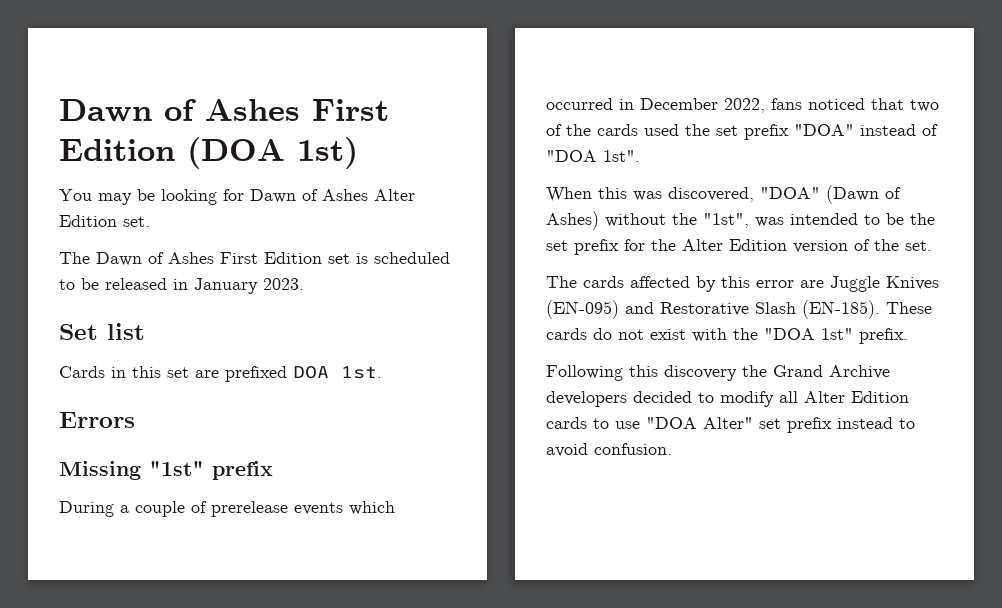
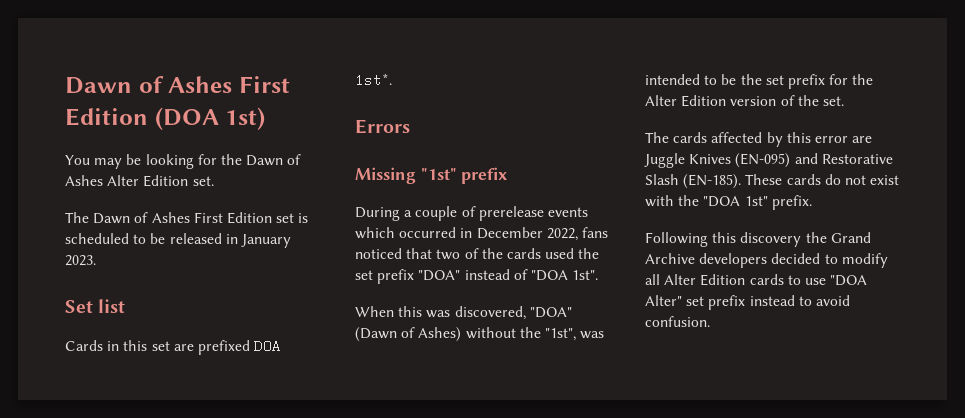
(244, 195) none -> [220,154,242,165] the
[341,366,382,379] 1st. -> [355,73,392,87] 1st*.

